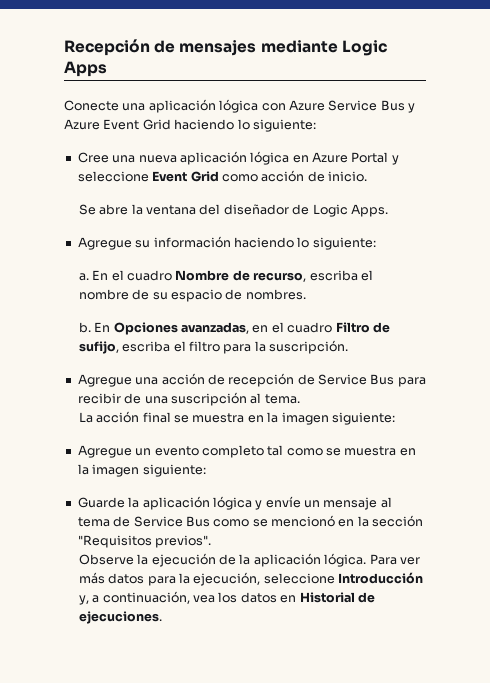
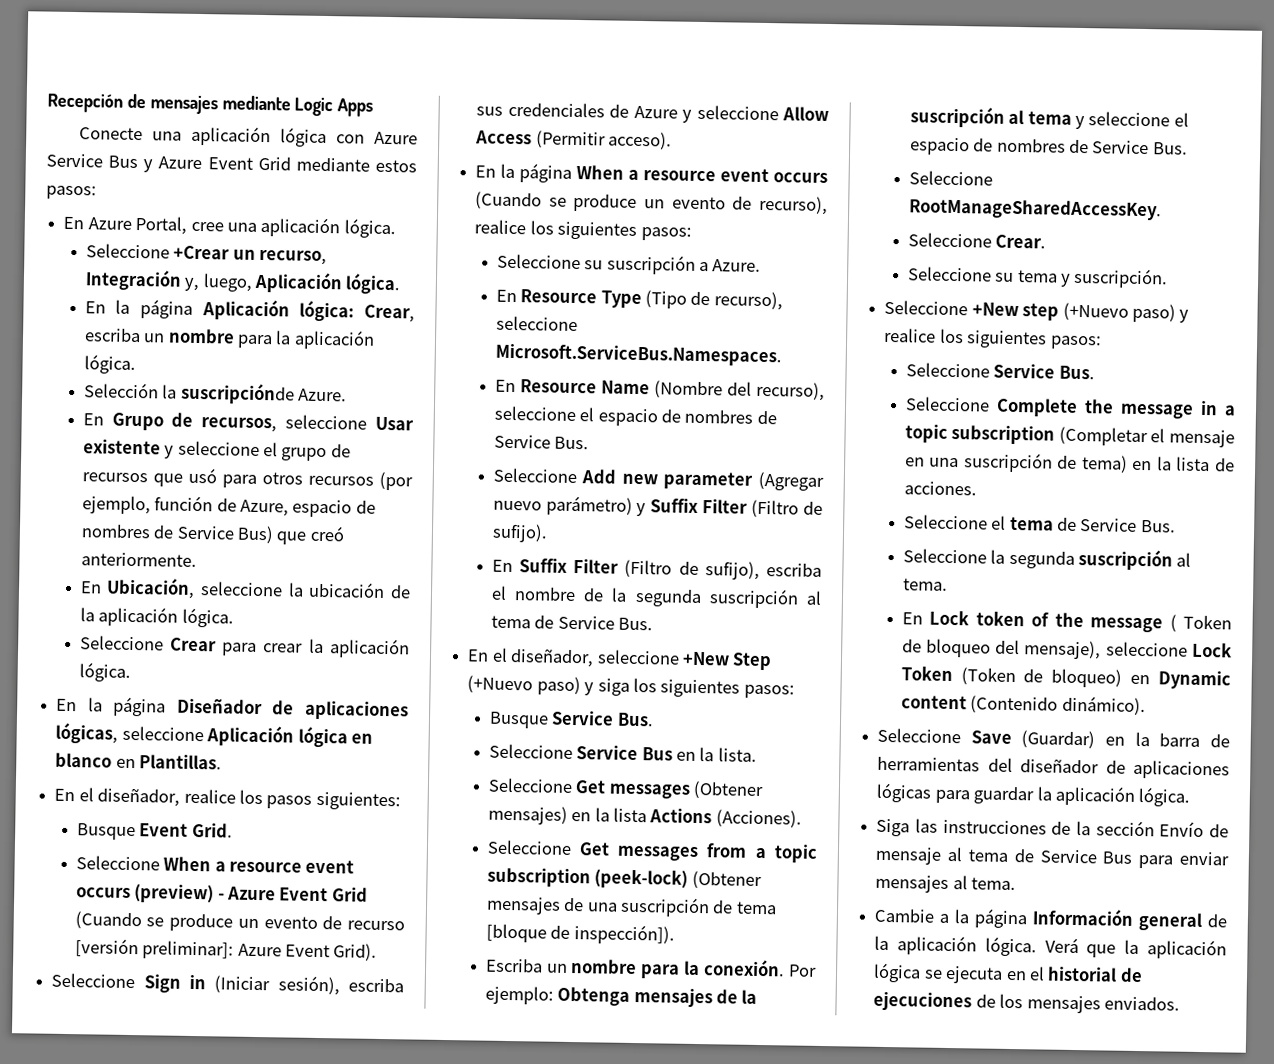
[174,119,316,132] [77,151,399,165] [77,170,367,182] [78,204,388,217] [77,236,376,250] [78,270,373,282] [78,289,306,302] [78,322,390,335] [78,340,349,354] [77,373,426,387] [77,392,300,406] [78,411,395,425] [77,445,416,458] [77,464,206,477] [77,496,320,510] haciendo lo siguiente: // Cree una nueva aplicación lógica en Azure Portal y seleccione Event Grid como acción de inicio. // Se abre la ventana del diseñador de Logic Apps. // Agregue su información haciendo lo siguiente: // a. En el cuadro Nombre de recurso, escriba el nombre de su espacio de nombres. // b. En Opciones avanzadas, en el cuadro Filtro de sufijo, escriba el filtro para la suscripción. // Agregue una acción de recepción de Service Bus para recibir de una suscripción al tema. // La acción final se muestra en la imagen siguiente: // Agregue un evento completo tal como se muestra en la imagen siguiente: // Guarde la aplicación lógica y envíe un -> [295,157,417,173] [46,185,97,200] [63,216,396,239] [85,243,328,266] [84,269,402,295] [84,299,415,323] [83,328,375,350] [83,354,136,375] [83,382,348,405] [82,412,415,433] [82,439,351,462] [81,467,413,491] [81,495,376,518] [80,524,345,545] [80,552,197,568] [79,577,412,599] [79,606,234,628] [79,635,410,659] [78,662,131,682] [56,696,410,721] [55,722,373,748] [55,752,223,770] [54,787,401,811] [76,822,233,841] [75,855,355,874] [75,884,368,904] [74,911,405,932] [74,938,378,961] [51,972,404,996] [476,101,829,123] [475,130,673,150] [475,163,828,183] [475,191,828,215] [474,219,692,241] [496,253,762,275] [495,289,783,311] [495,315,578,332] [494,343,782,367] [494,379,825,401] [493,405,777,427] [493,434,590,450] [492,467,824,491] [492,495,823,518] [491,523,548,543] [491,558,822,580] [490,585,822,609] [490,615,654,631] [467,647,773,671] [467,675,795,699] [488,710,654,729] [488,743,757,762] [487,777,765,800] [487,805,802,828] [486,839,818,863] [486,867,762,890] [485,896,777,918] [485,923,675,945] [484,958,817,979] [484,985,758,1008] [909,106,1189,130] [909,137,1188,156] [908,170,993,186] [908,198,1162,221] [907,232,1047,249] [907,266,1169,289] [884,299,1190,323] [884,327,1102,350] [905,362,1095,380] [904,396,1236,419] [904,424,1235,448] [904,452,1235,473] [903,481,977,496] [903,514,1176,533] [902,548,1192,571] [902,578,948,591] [901,610,1232,633] [901,638,1232,660] [900,666,1231,690] [900,695,1146,716] [877,727,1230,749] [877,756,1230,780] [876,782,1192,807] [876,818,1229,838] mediante estos pasos: // En Azure Portal, cree una aplicación lógica. // Seleccione +Crear un recurso, Integración y, luego, Aplicación lógica. // En la página Aplicación lógica: Crear, escriba un nombre para la aplicación lógica. // Selección la suscripciónde Azure. // En Grupo de recursos, seleccione Usar existente y seleccione el grupo de recursos que usó para otros recursos (por ejemplo, función de Azure, espacio de nombres de Service Bus) que creó anteriormente. // En Ubicación, seleccione la ubicación de la aplicación lógica. // Seleccione Crear para crear la aplicación lógica. // En la página Diseñador de aplicaciones lógicas, seleccione Aplicación lógica en blanco en Plantillas. // En el diseñador, realice los pasos siguientes: // Busque Event Grid. // Seleccione When a resource event occurs (preview) - Azure Event Grid (Cuando se produce un evento de recurso [versión preliminar]: Azure Event Grid). // Seleccione Sign in (Iniciar sesión), escriba sus credenciales de Azure y seleccione Allow Access (Permitir acceso). // En la página When a resource event occurs (Cuando se produce un evento de recurso), realice los siguientes pasos: // Seleccione su suscripción a Azure. // En Resource Type (Tipo de recurso), seleccione Microsoft.ServiceBus.Namespaces. // En Resource Name (Nombre del recurso), seleccione el espacio de nombres de Service Bus. // Seleccione Add new parameter (Agregar nuevo parámetro) y Suffix Filter (Filtro de sufijo). // En Suffix Filter (Filtro de sufijo), escriba el nombre de la segunda suscripción al tema de Service Bus. // En el diseñador, seleccione +New Step (+Nuevo paso) y siga los siguientes pasos: // Busque Service Bus. // Seleccione Service Bus en la lista. // Seleccione Get messages (Obtener mensajes) en la lista Actions (Acciones). // Seleccione Get messages from a topic subscription (peek-lock) (Obtener mensajes de una suscripción de tema [bloque de inspección]). // Escriba un nombre para la conexión. Por ejemplo: Obtenga mensajes de la suscripción al tema y seleccione el espacio de nombres de Service Bus. // Seleccione RootManageSharedAccessKey. // Seleccione Crear. // Seleccione su tema y suscripción. // Seleccione +New step (+Nuevo paso) y realice los siguientes pasos: // Seleccione Service Bus. // Seleccione Complete the message in a topic subscription (Completar el mensaje en una suscripción de tema) en la lista de acciones. // Seleccione el tema de Service Bus. // Seleccione la segunda suscripción al tema. // En Lock token of the message ( Token de bloqueo del mensaje), seleccione Lock Token (Token de bloqueo) en Dynamic content (Contenido dinámico). // Seleccione Save (Guardar) en la barra de herramientas del diseñador de aplicaciones lógicas para guardar la aplicación lógica. // Siga las instrucciones de la sección Envío de
[213,515,424,527] [77,535,212,548] [78,553,420,567] [78,572,424,586] [78,591,375,605] [78,611,162,624] como se mencionó en la sección "Requisitos previos". // Observe la ejecución de la aplicación lógica. Para ver más datos para la ejecución, seleccione Introducción y, a continuación, vea los datos en Historial de ejecuciones. -> [1138,851,1229,869] [875,874,1017,894] [874,908,1228,932] [874,935,1227,960] [873,962,1143,984] [873,991,1180,1014] para enviar mensajes al tema. // Cambie a la página Información general de la aplicación lógica. Verá que la aplicación lógica se ejecuta en el historial de ejecuciones de los mensajes enviados.

